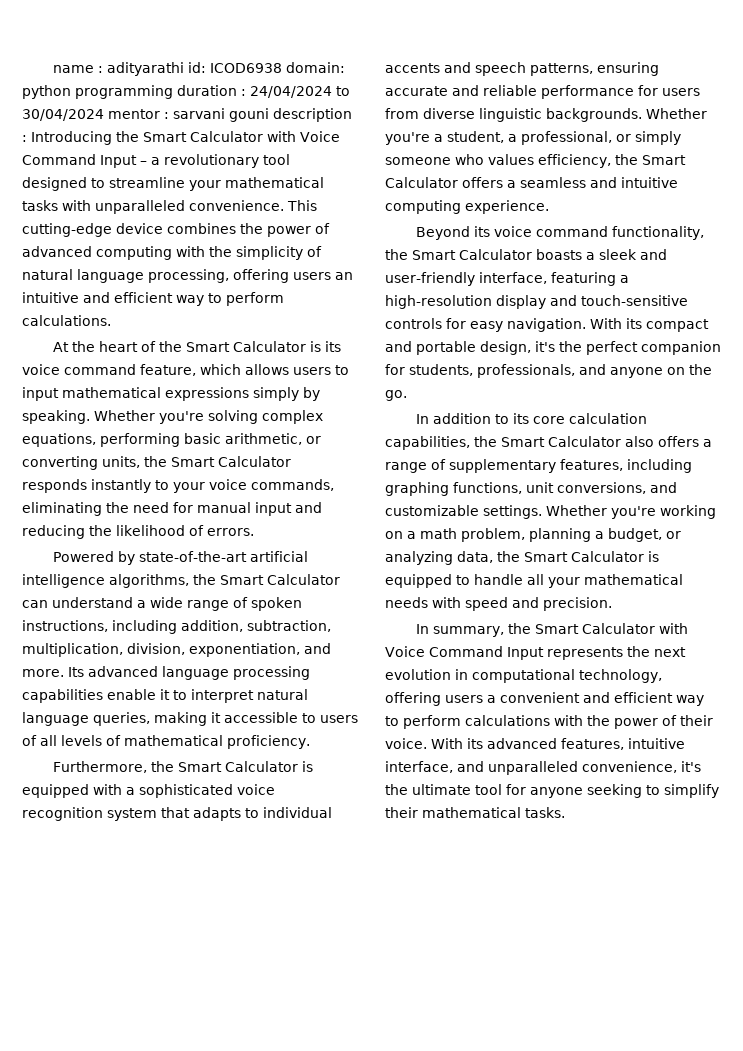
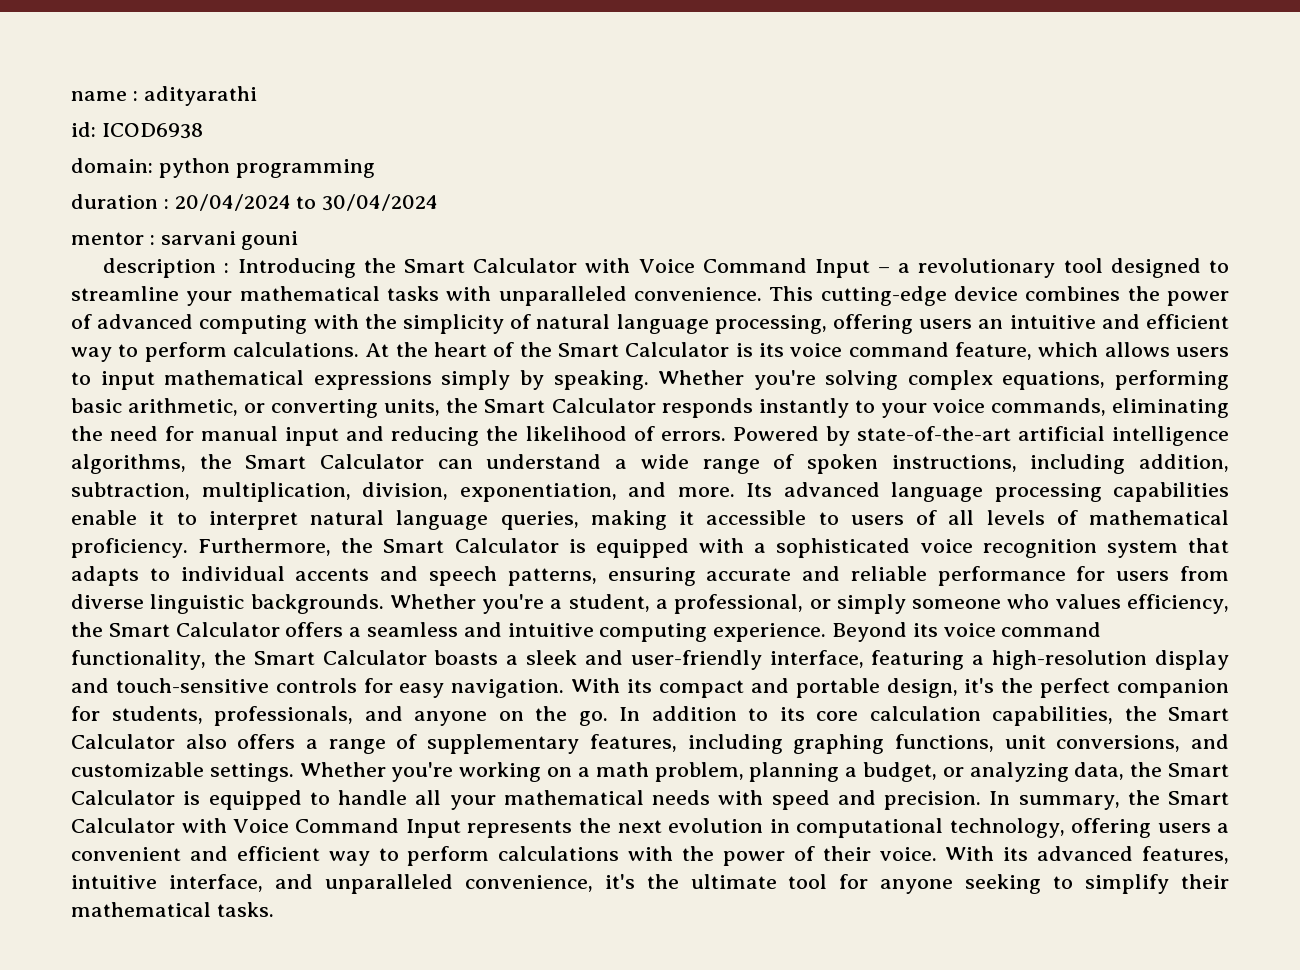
(184, 69) none -> (257, 96) //
(282, 68) none -> (203, 131) //
(173, 92) none -> (375, 168) //
[250,86,332,98] 24/04/2024 -> [174,194,291,211] 20/04/2024
(104, 115) none -> (439, 202) //
(269, 115) none -> (299, 240) //
(111, 320) // -> (359, 349) none
(254, 532) // -> (726, 436) none
(310, 742) // -> (188, 548) none
(549, 207) // -> (827, 632) none
(407, 395) // -> (608, 718) none
(612, 604) // -> (981, 800) none

